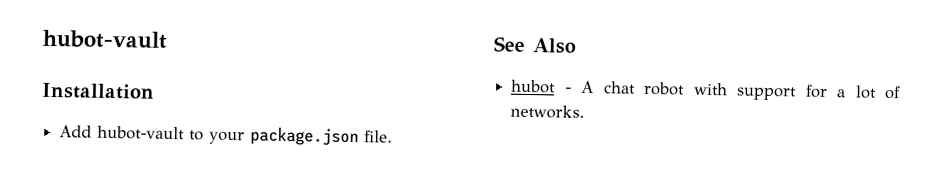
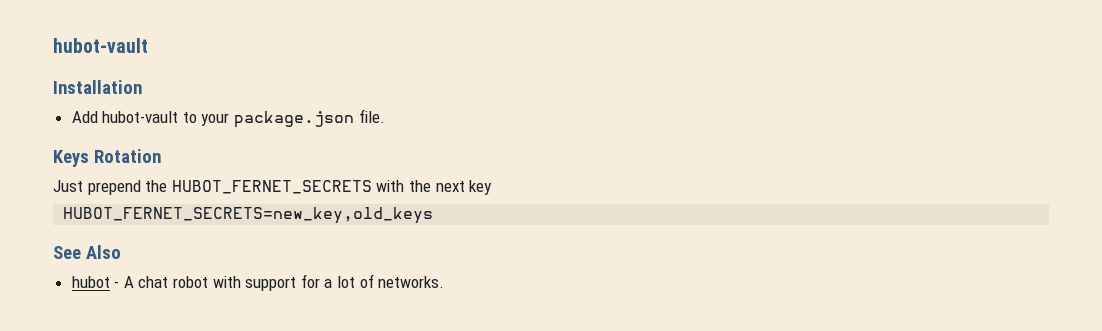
(394, 136) none -> [53,149,161,167] [53,180,493,195] [63,207,434,224] // Keys Rotation // Just prepend the HUBOT_FERNET_SECRETS with the next key // HUBOT_FERNET_SECRETS=new_key,old_keys

